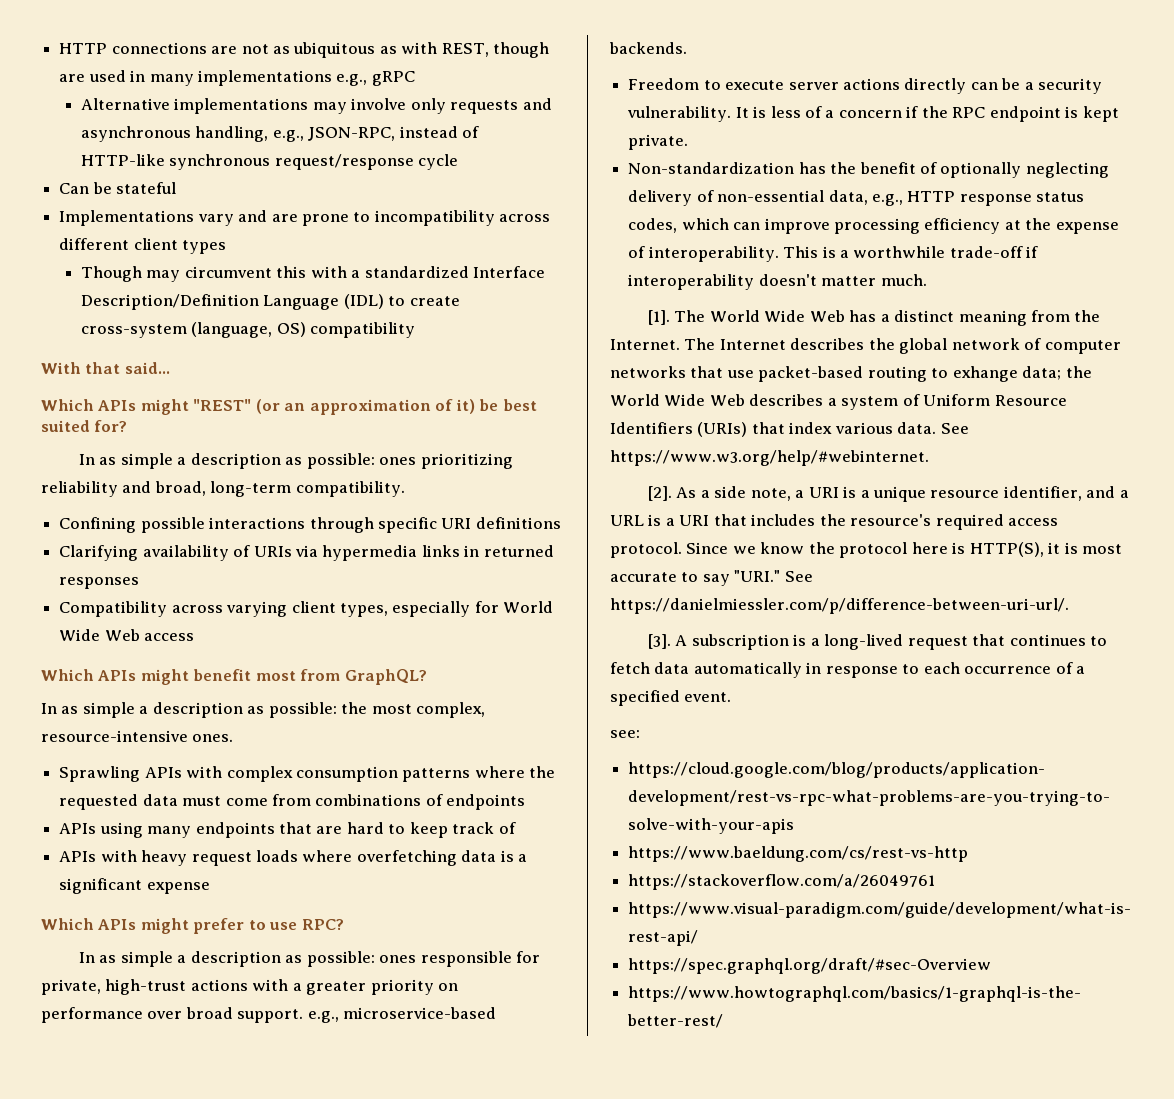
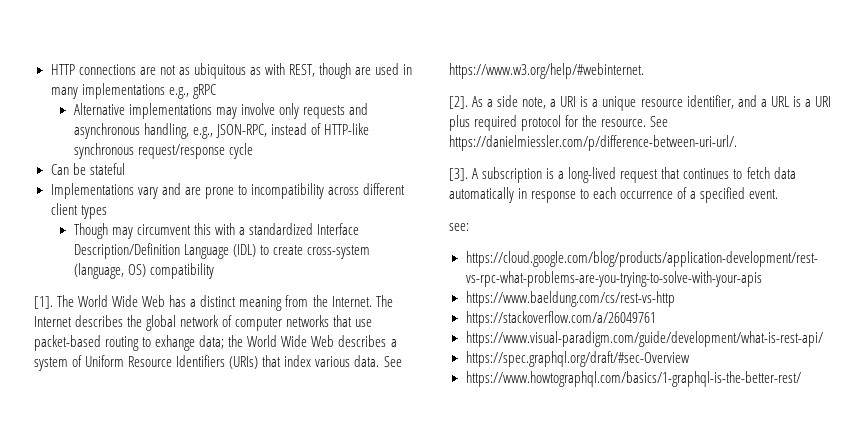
[41,362,170,374] [41,399,537,415] [41,420,128,432] [78,453,513,469] [41,481,405,497] [59,517,561,533] [59,545,554,561] [59,577,140,589] [59,601,554,617] [59,629,195,641] [41,669,427,685] [41,702,486,718] [41,730,234,742] [59,766,556,782] [59,794,526,810] [59,822,516,838] [59,850,528,866] [59,878,210,894] [41,918,344,934] [78,951,540,967] [41,979,459,995] [41,1007,497,1023] [609,42,687,54] [628,78,1103,94] [627,106,1119,122] [628,134,689,150] [628,162,1109,178] [628,190,1085,206] [628,218,1119,234] [628,246,1039,262] [628,274,927,290] // With that said... // Which APIs might "REST" (or an approximation of it) be best suited for? // In as simple a description as possible: ones prioritizing reliability and broad, long-term compatibility. // Confining possible interactions through specific URI definitions // Clarifying availability of URIs via hypermedia links in returned responses // Compatibility across varying client types, especially for World Wide Web access // Which APIs might benefit most from GraphQL? // In as simple a description as possible: the most complex, resource-intensive ones. // Sprawling APIs with complex consumption patterns where the requested data must come from combinations of endpoints // APIs using many endpoints that are hard to keep track of // APIs with heavy request loads where overfetching data is a significant expense // Which APIs might prefer to use RPC? // In as simple a description as possible: ones responsible for private, high-trust actions with a greater priority on performance over broad support. e.g., microservice-based backends. // Freedom to execute server actions directly can be a security vulnerability. It is less of a concern if the RPC endpoint is kept private. // Non-standardization has the benefit of optionally neglecting delivery of non-essential data, e.g., HTTP response status codes, which can improve processing efficiency at the expense of interoperability. This is a worthwhile trade-off if interoperability doesn't matter much. -> (214, 271) none
[713,514,1059,530] [610,542,1123,558] [610,570,781,586] that includes the resource's required access protocol. Since we know the protocol here is HTTP(S), it is most accurate to say "URI." -> [449,115,647,131] plus required protocol for the resource.

